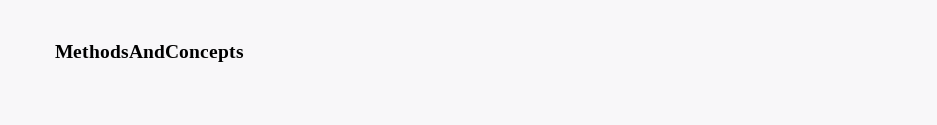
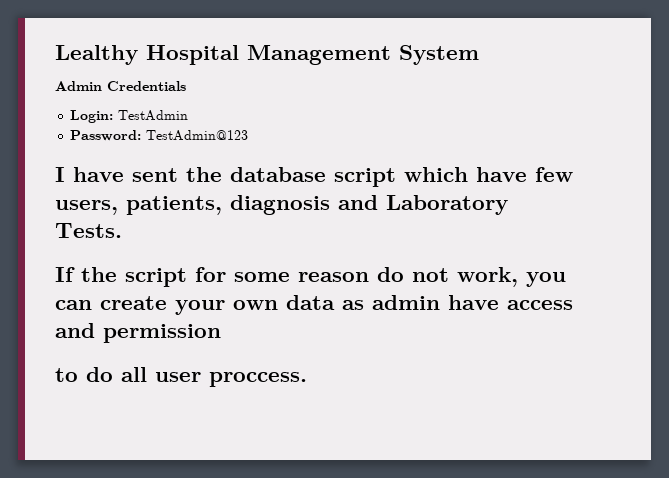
[55,45,244,62] MethodsAndConcepts -> [55,45,479,65] [55,81,186,91] [70,110,189,123] [70,130,249,141] [55,167,573,187] [55,195,508,215] [55,223,122,238] [55,267,566,287] [55,295,573,315] [55,323,221,343] [55,367,307,387] Lealthy Hospital Management System // Admin Credentials // Login: TestAdmin // Password: TestAdmin@123 // I have sent the database script which have few users, patients, diagnosis and Laboratory Tests. // If the script for some reason do not work, you can create your own data as admin have access and permission // to do all user proccess.

